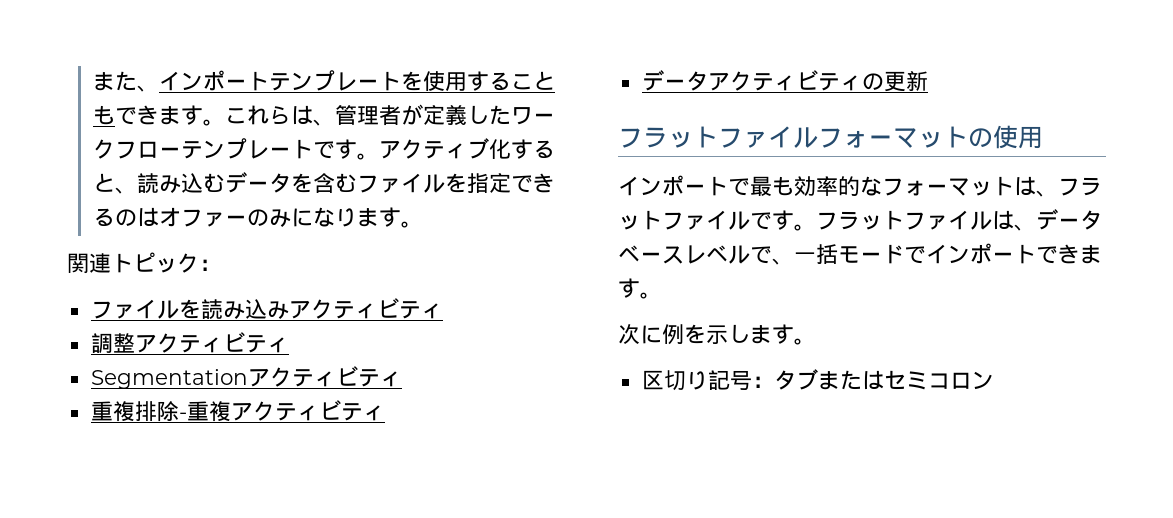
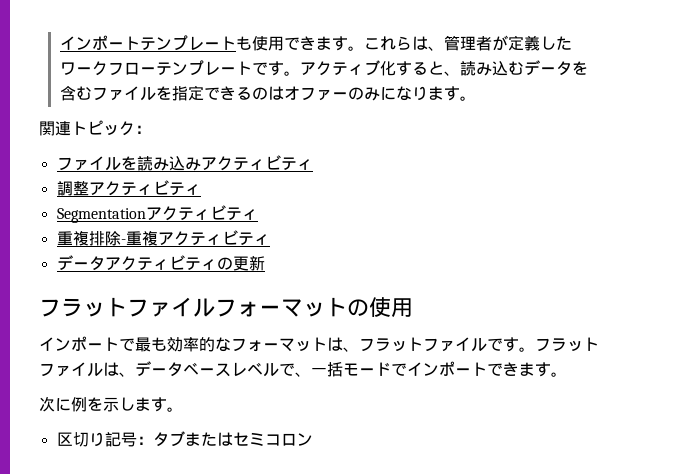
[92,71,159,92] また、 -> (59, 43) none
[400,71,555,91] [92,105,115,125] を使用することも -> [235,36,284,51] も使用

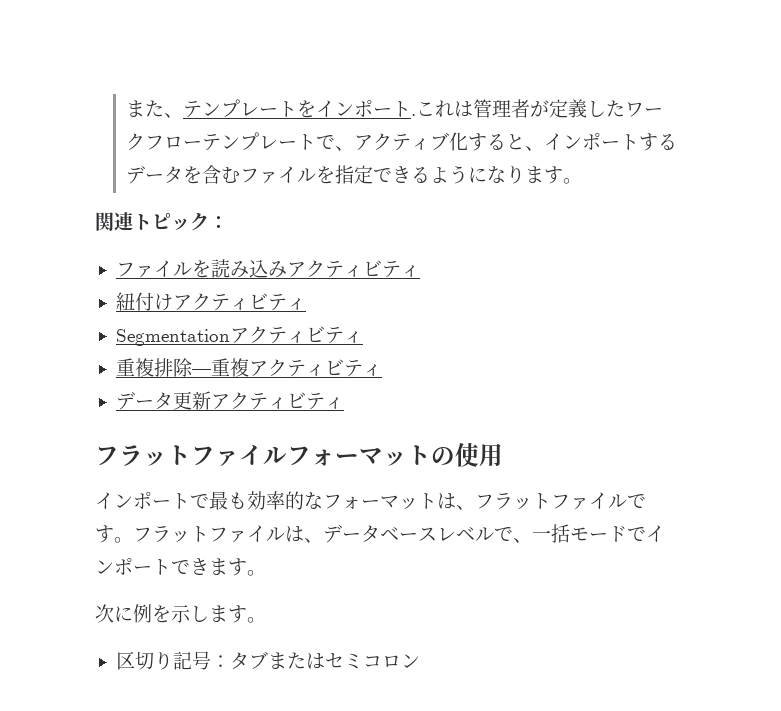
[59,35,444,51] インポートテンプレートも使用できます。これらは、 -> [126,99,474,118] また、テンプレートをインポート.これは
[267,61,300,76] す。 -> [335,146,355,151] 、
[459,61,524,76] 読み込む -> [544,133,678,151] インポートする
[251,86,380,101] のはオファーのみ -> [430,165,469,184] よう
[56,181,89,196] 調整 -> [115,292,173,311] 紐付け
[120,239,126,244] - -> [191,369,211,375] —
[104,255,265,271] アクティビティの更新 -> [172,391,344,410] 更新アクティビティ

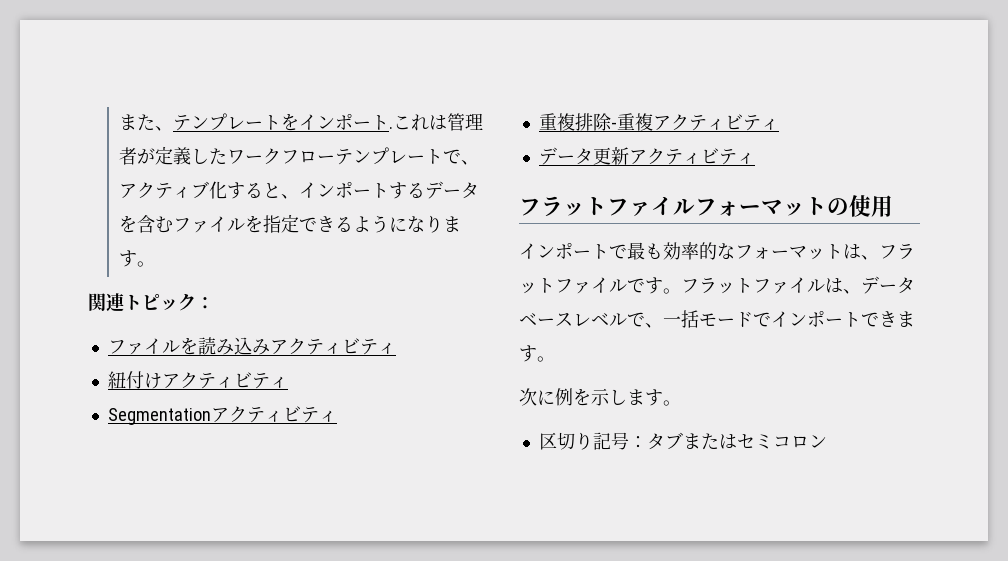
[191,369,211,375] — -> [610,122,617,129] -

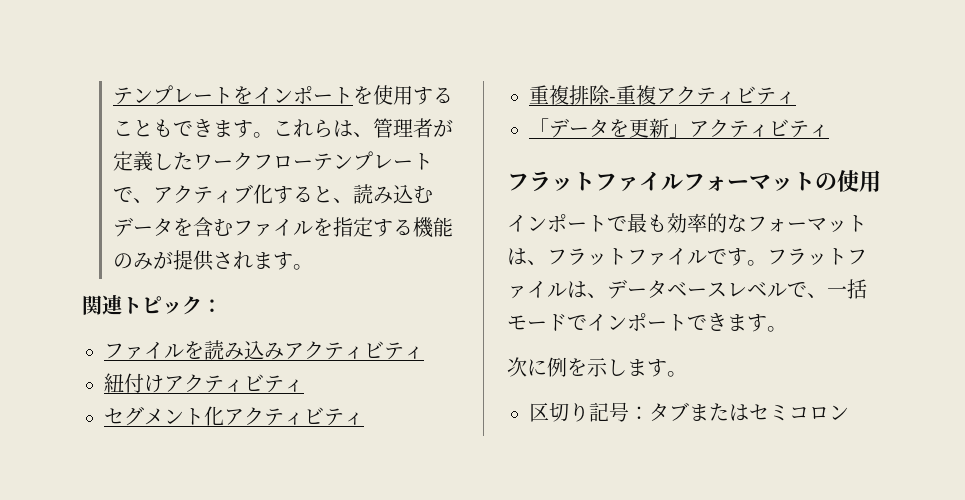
[119,114,174,131] また、 -> (113, 96) none
[389,114,448,131] .これは -> [353,85,454,105] [113,119,374,138] を使用することもできます。これらは、
[299,182,426,199] インポートする -> [353,184,434,204] 読み込む
[299,215,444,233] できるようになり -> [373,217,454,238] [113,250,254,271] する機能のみが提供され
[107,408,211,425] Segmentation -> [104,406,224,426] セグメント化
[538,147,629,165] データ更新 -> [529,118,689,138] 「データを更新」

